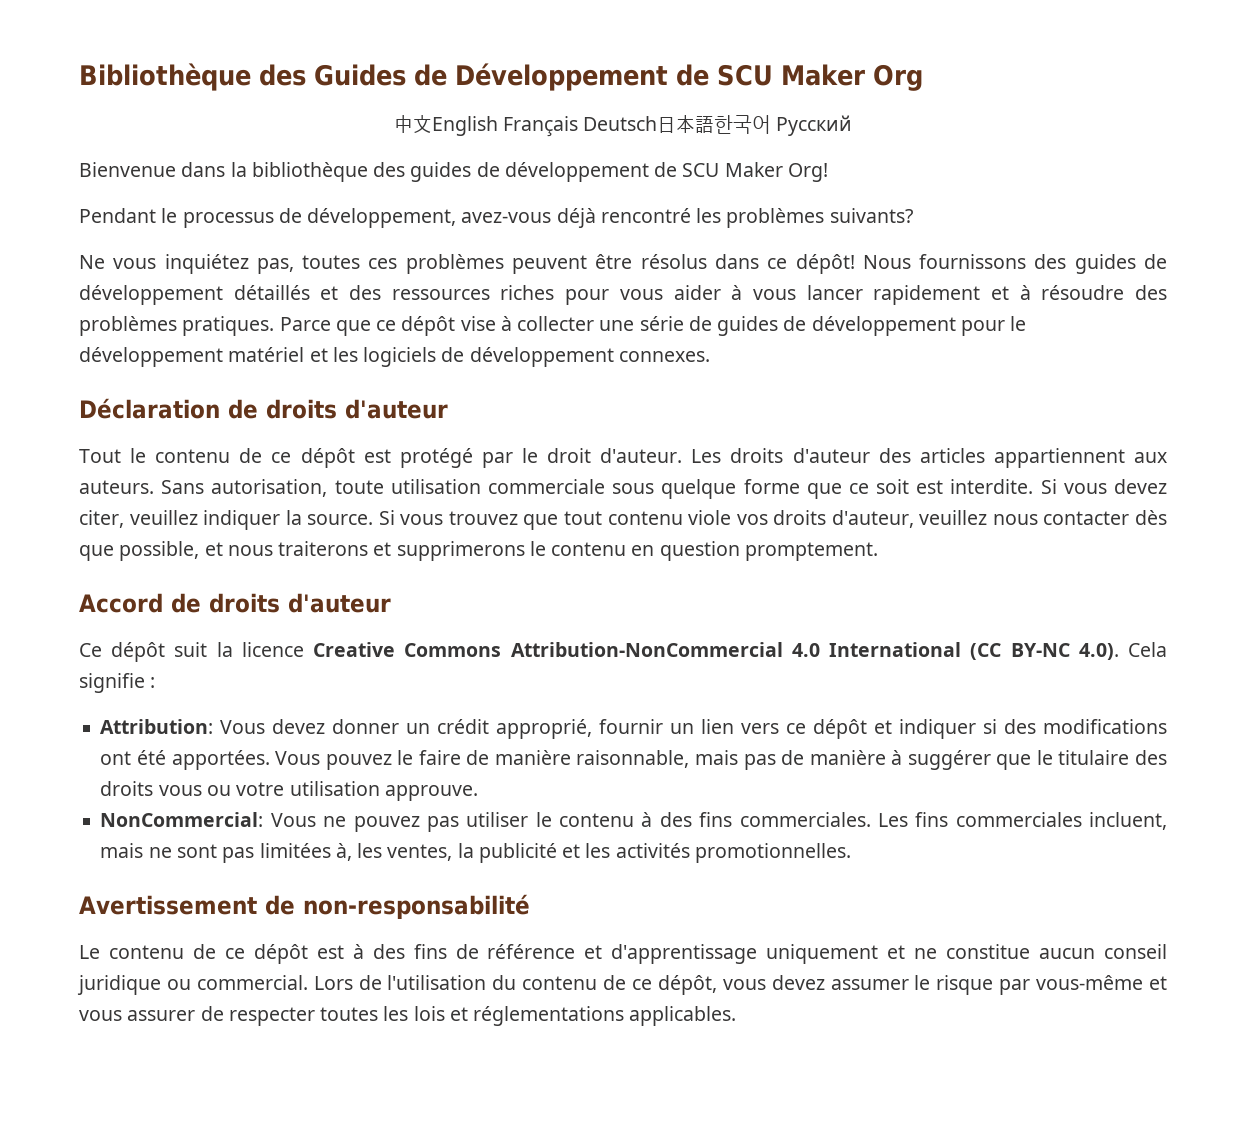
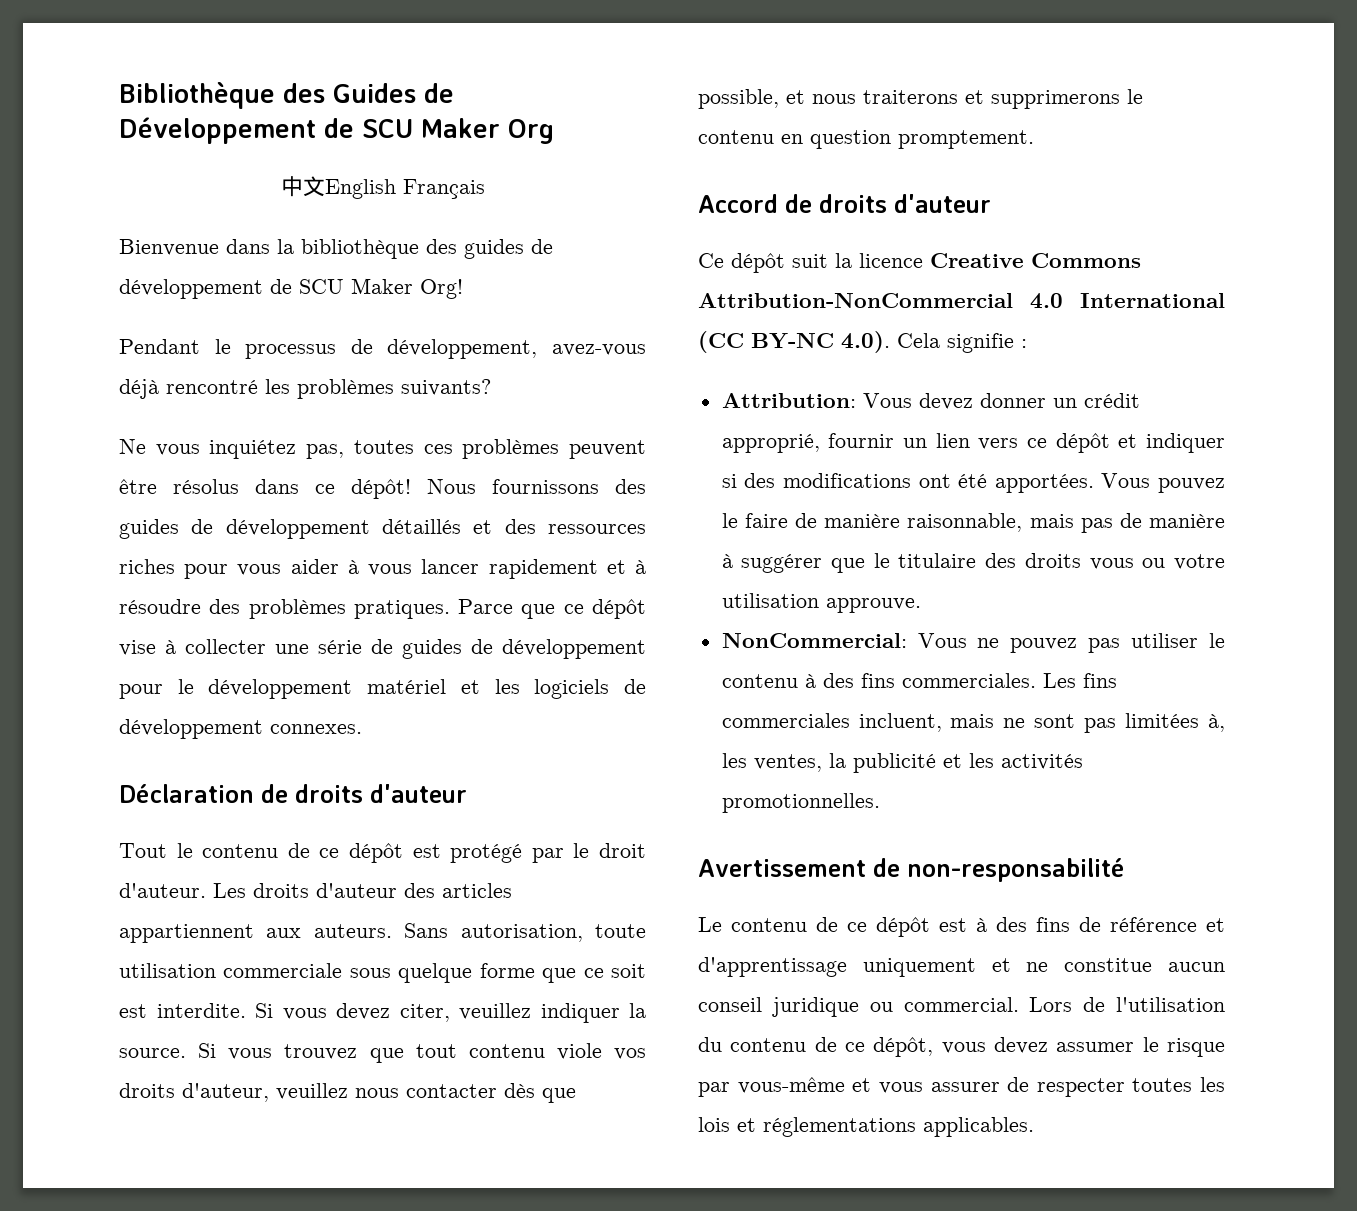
[583,115,853,136] Deutsch日本語한국어 Русский -> (485, 189) none

